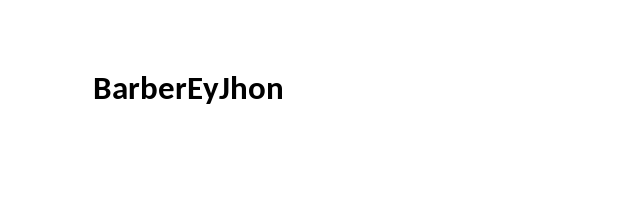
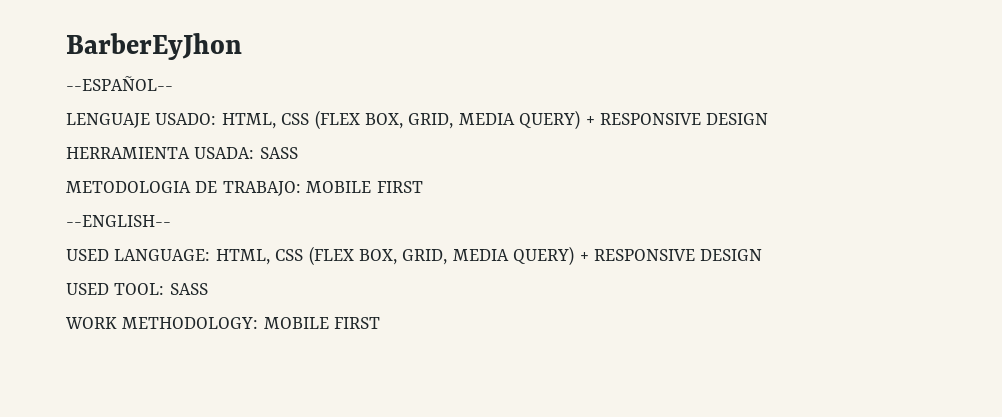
(284, 90) none -> [66,76,173,91] [66,110,769,130] [66,147,298,159] [66,181,423,196] [66,215,171,227] [66,246,763,266] [66,283,208,295] [65,317,381,329] // --ESPAÑOL-- // LENGUAJE USADO: HTML, CSS (FLEX BOX, GRID, MEDIA QUERY) + RESPONSIVE DESIGN // HERRAMIENTA USADA: SASS // METODOLOGIA DE TRABAJO: MOBILE FIRST // --ENGLISH-- // USED LANGUAGE: HTML, CSS (FLEX BOX, GRID, MEDIA QUERY) + RESPONSIVE DESIGN // USED TOOL: SASS // WORK METHODOLOGY: MOBILE FIRST

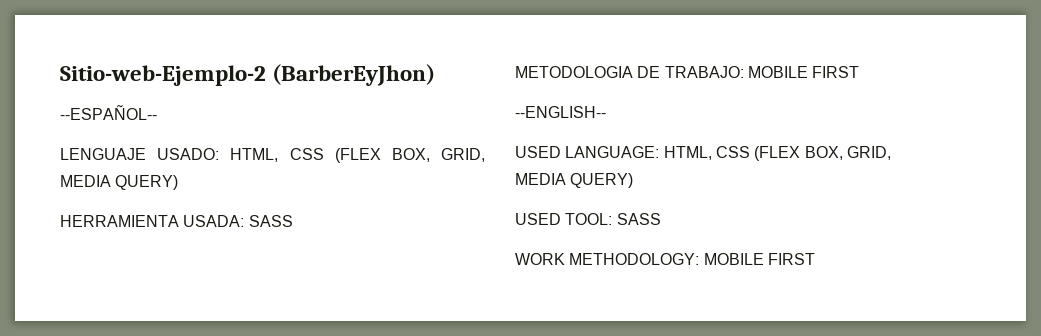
[66,33,242,60] BarberEyJhon -> [60,64,436,86] Sitio-web-Ejemplo-2 (BarberEyJhon)
[585,113,769,125] + RESPONSIVE DESIGN -> (179, 182) none
[579,249,763,261] + RESPONSIVE DESIGN -> (634, 180) none

